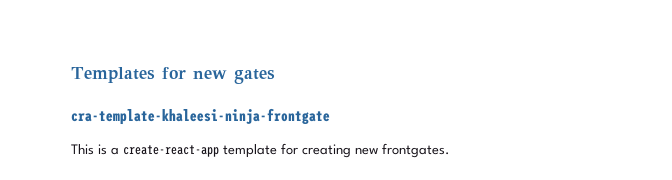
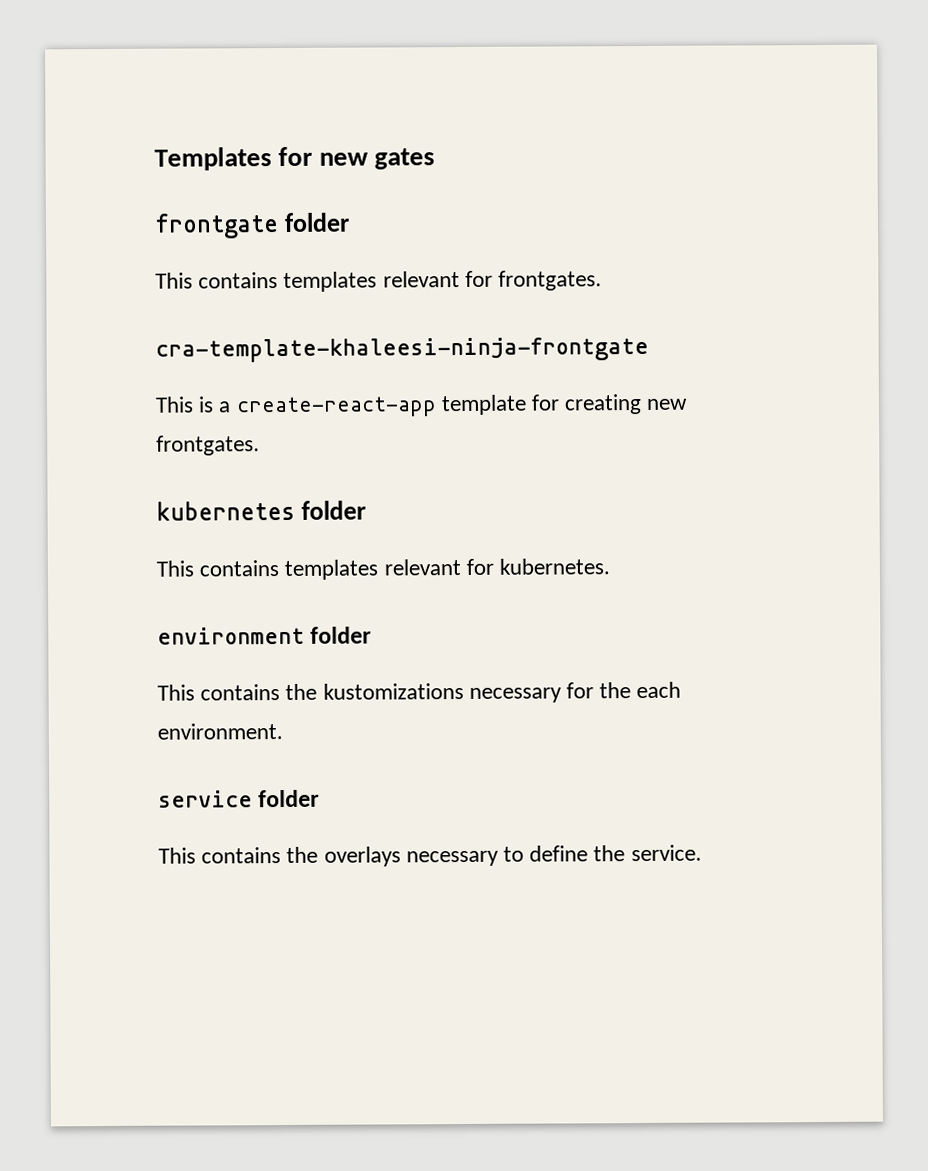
(275, 76) none -> [154,212,350,239] [155,270,603,293] // frontgate folder // This contains templates relevant for frontgates.
(450, 150) none -> [156,500,366,521] [156,558,611,580] [157,626,373,645] [157,681,682,703] [157,723,283,740] [158,789,321,808] [158,844,702,867] // kubernetes folder // This contains templates relevant for kubernetes. // environment folder // This contains the kustomizations necessary for the each environment. // service folder // This contains the overlays necessary to define the service.

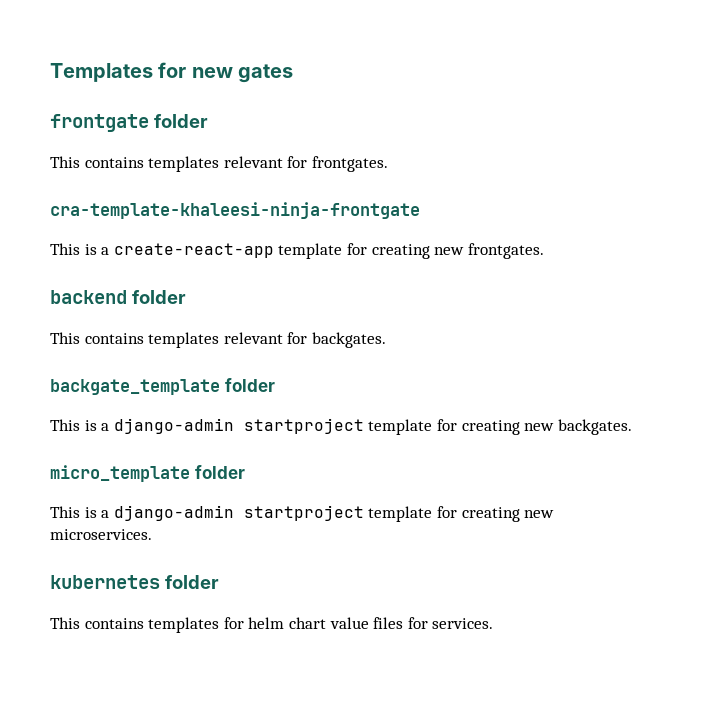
[156,500,366,521] [156,558,611,580] [157,626,373,645] [157,681,682,703] [157,723,283,740] [158,789,321,808] [158,844,702,867] kubernetes folder // This contains templates relevant for kubernetes. // environment folder // This contains the kustomizations necessary for the each environment. // service folder // This contains the overlays necessary to define the service. -> [50,290,186,304] [50,332,386,348] [50,378,275,395] [50,418,632,435] [50,465,245,482] [50,505,555,522] [50,529,152,540] [50,575,219,589] [50,617,494,633] backend folder // This contains templates relevant for backgates. // backgate_template folder // This is a django-admin startproject template for creating new backgates. // micro_template folder // This is a django-admin startproject template for creating new microservices. // kubernetes folder // This contains templates for helm chart value files for services.

